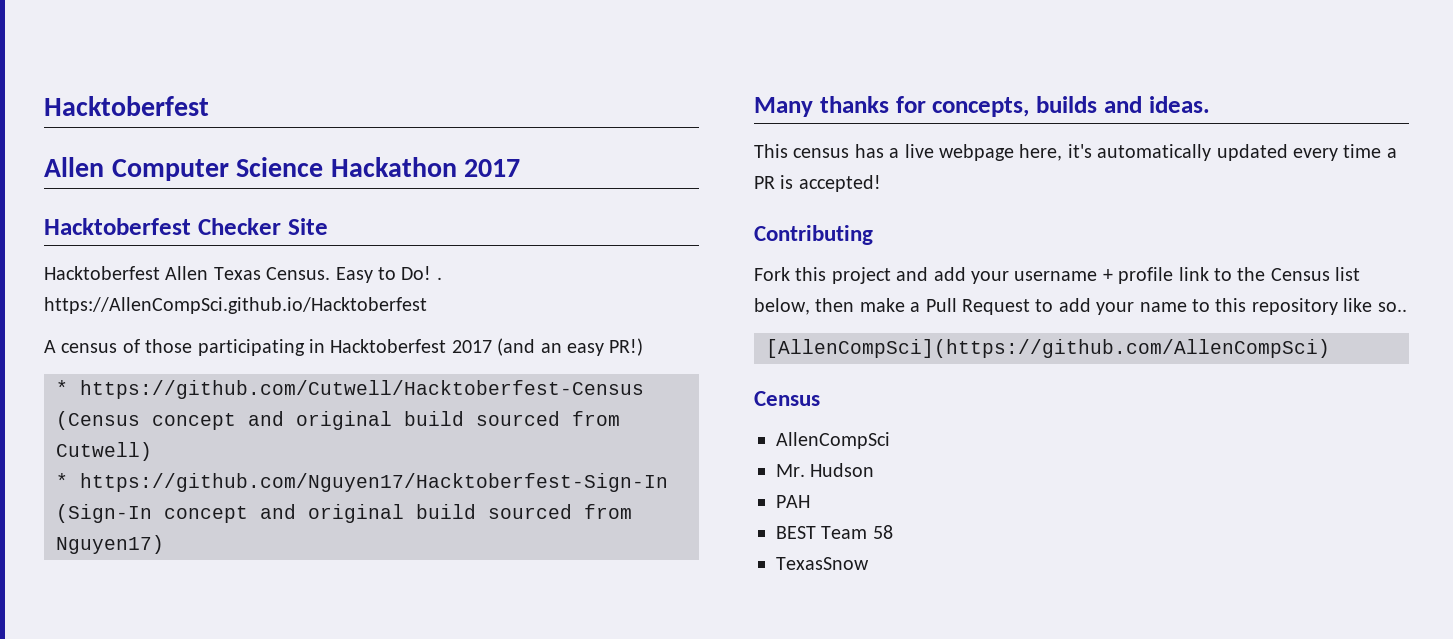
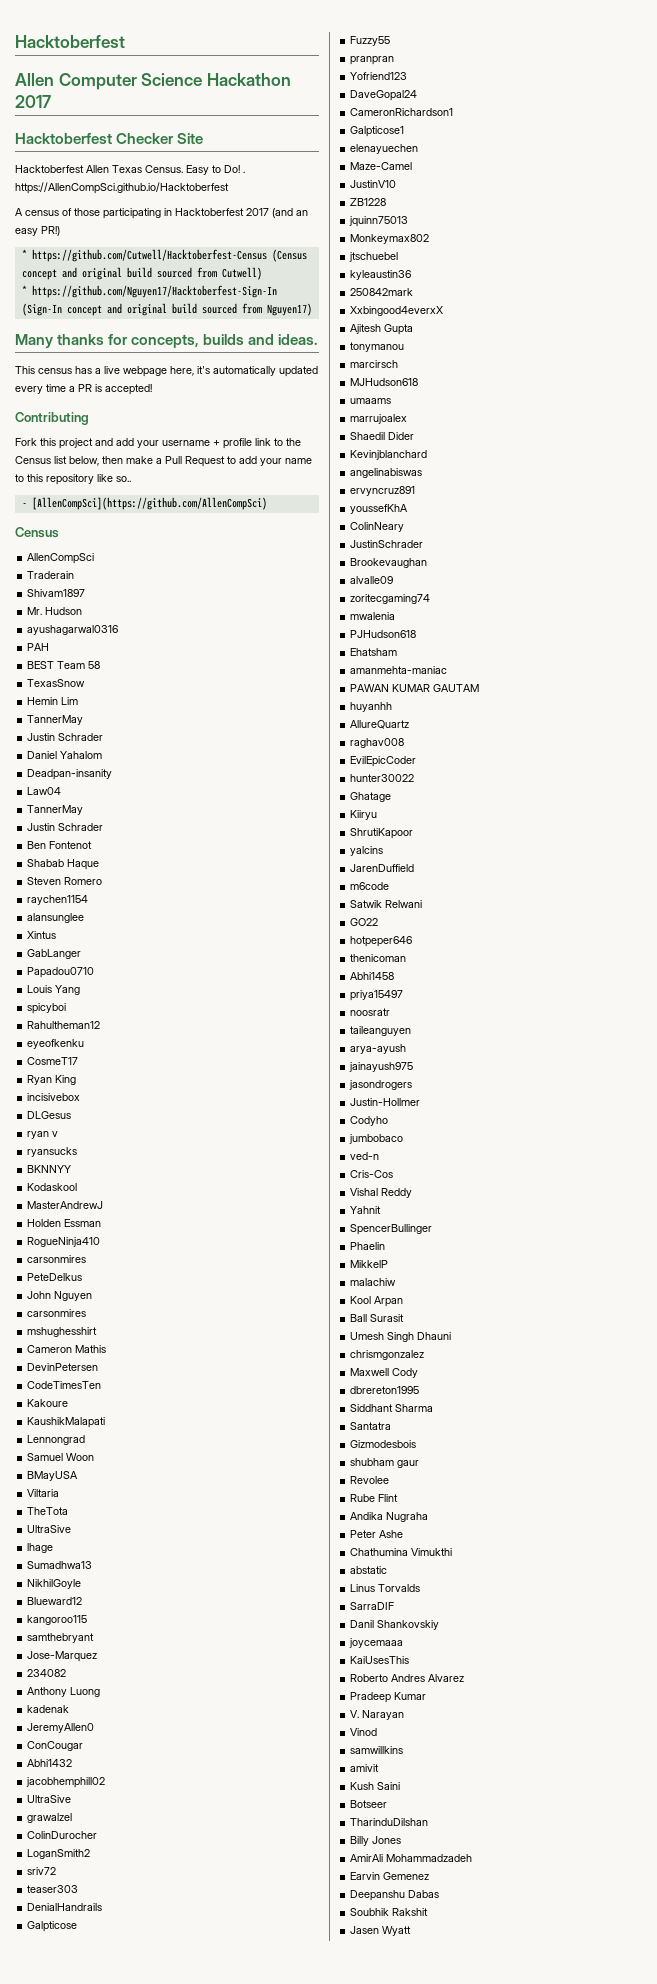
(1407, 307) none -> [21,503,27,507] -
(890, 440) none -> [27,571,75,579] [27,589,86,597] // Traderain // Shivam1897
(875, 470) none -> [27,625,119,635] // ayushagarwal0316
(869, 563) none -> [27,697,79,705] [27,715,84,725] [27,733,104,741] [27,751,103,759] [27,769,113,780] [27,787,62,795] [27,805,84,815] [27,823,104,831] [27,841,93,849] [27,859,100,870] [27,877,103,885] [27,895,89,905] [27,913,85,923] [27,931,57,939] [27,949,82,959] [27,967,95,978] [27,985,81,995] [27,1003,67,1014] [27,1021,101,1029] [27,1039,85,1049] [27,1057,79,1065] [27,1075,77,1085] [27,1093,81,1101] [27,1111,72,1119] [27,1131,59,1139] [27,1147,78,1157] [27,1165,72,1173] [27,1183,78,1191] [27,1201,104,1209] [27,1219,102,1227] [27,1237,101,1247] [27,1255,87,1263] [27,1273,83,1281] [27,1291,93,1301] [27,1309,87,1317] [27,1327,98,1337] [27,1345,107,1353] [27,1363,99,1371] [27,1381,102,1389] [27,1399,69,1407] [27,1417,106,1428] [27,1435,86,1445] [27,1453,95,1461] [27,1471,79,1481] [27,1489,60,1497] [27,1507,69,1515] [27,1525,72,1533] [27,1543,54,1553] [27,1561,93,1569] [27,1579,82,1589] [27,1597,83,1605] [27,1615,88,1625] [27,1633,95,1643] [27,1651,98,1662] [27,1669,67,1677] [27,1687,101,1697] [27,1705,70,1713] [27,1723,95,1733] [27,1741,84,1751] [27,1759,73,1767] [26,1777,106,1788] [27,1795,72,1803] [27,1813,73,1823] [27,1831,98,1839] [27,1849,91,1859] [27,1867,57,1875] [27,1885,79,1893] [27,1903,103,1911] [27,1921,78,1932] [350,36,391,46] [350,56,395,65] [350,72,408,80] [350,90,418,101] [350,108,454,116] [350,126,405,137] [350,144,419,154] [350,162,413,170] [350,180,397,188] [350,198,387,206] [349,216,409,227] [350,234,430,244] [349,252,399,262] [350,270,412,280] [350,288,414,296] [350,306,444,316] [350,324,414,335] [350,342,405,352] [350,360,399,368] [350,378,419,386] [350,398,392,404] [350,414,408,424] [350,432,415,440] [350,450,428,460] [350,468,423,478] [350,486,416,496] [350,504,409,514] [350,522,405,532] [350,540,424,548] [350,558,428,568] [350,576,394,584] [350,594,431,604] [350,612,396,620] [350,630,417,638] [350,648,398,656] [350,666,448,674] [350,684,480,692] [350,702,393,712] [350,720,410,729] [350,738,405,748] [350,756,417,767] [350,774,415,782] [350,792,392,802] [350,810,378,820] [350,828,414,839] [350,846,384,856] [350,864,415,872] [350,882,390,890] [350,900,423,908] [350,918,379,926] [350,936,413,947] [350,954,407,962] [350,972,395,980] [350,990,404,1001] [350,1008,391,1016] [350,1026,412,1036] [350,1044,407,1054] [349,1062,414,1072] [349,1080,413,1090] [350,1098,421,1106] [350,1116,389,1126] [349,1134,404,1144] [350,1152,380,1160] [350,1170,394,1178] [350,1188,413,1198] [350,1206,382,1214] [350,1224,433,1235] [350,1242,386,1250] [350,1260,389,1268] [350,1278,397,1286] [350,1296,404,1307] [350,1314,405,1322] [350,1332,452,1342] [350,1350,425,1360] [350,1368,419,1378] [350,1386,420,1394] [350,1404,434,1412] [350,1422,392,1430] [350,1440,417,1448] [350,1458,420,1468] [350,1476,390,1484] [350,1494,399,1502] [350,1512,429,1522] [350,1530,404,1538] [350,1548,453,1556] [350,1566,388,1574] [350,1584,421,1592] [350,1602,395,1610] [350,1620,440,1630] [349,1638,404,1648] [350,1656,410,1664] [350,1674,465,1682] [350,1692,427,1703] [350,1710,405,1720] [350,1728,378,1736] [350,1746,404,1754] [350,1764,380,1772] [350,1782,401,1790] [350,1800,388,1808] [350,1818,429,1826] [350,1836,402,1846] [350,1854,473,1862] [350,1872,430,1880] [350,1890,440,1901] [350,1908,429,1916] [350,1926,412,1936] // Hemin Lim // TannerMay // Justin Schrader // Daniel Yahalom // Deadpan-insanity // Law04 // TannerMay // Justin Schrader // Ben Fontenot // Shabab Haque // Steven Romero // raychen1154 // alansunglee // Xintus // GabLanger // Papadou0710 // Louis Yang // spicyboi // Rahultheman12 // eyeofkenku // CosmeT17 // Ryan King // incisivebox // DLGesus // ryan v // ryansucks // BKNNYY // Kodaskool // MasterAndrewJ // Holden Essman // RogueNinja410 // carsonmires // PeteDelkus // John Nguyen // carsonmires // mshughesshirt // Cameron Mathis // DevinPetersen // CodeTimesTen // Kakoure // KaushikMalapati // Lennongrad // Samuel Woon // BMayUSA // Viltaria // TheTota // UltraSive // lhage // Sumadhwa13 // NikhilGoyle // Blueward12 // kangoroo115 // samthebryant // Jose-Marquez // 234082 // Anthony Luong // kadenak // JeremyAllen0 // ConCougar // Abhi1432 // jacobhemphill02 // UltraSive // grawalzel // ColinDurocher // LoganSmith2 // sriv72 // teaser303 // DenialHandrails // Galpticose // Fuzzy55 // pranpran // Yofriend123 // DaveGopal24 // CameronRichardson1 // Galpticose1 // elenayuechen // Maze-Camel // JustinV10 // ZB1228 // jquinn75013 // Monkeymax802 // jtschuebel // kyleaustin36 // 250842mark // Xxbingood4everxX // Ajitesh Gupta // tonymanou // marcirsch // MJHudson618 // umaams // marrujoalex // Shaedil Dider // Kevinjblanchard // angelinabiswas // ervyncruz891 // youssefKhA // ColinNeary // JustinSchrader // Brookevaughan // alvalle09 // zoritecgaming74 // mwalenia // PJHudson618 // Ehatsham // amanmehta-maniac // PAWAN KUMAR GAUTAM // huyanhh // AllureQuartz // raghav008 // EvilEpicCoder // hunter30022 // Ghatage // Kiiryu // ShrutiKapoor // yalcins // JarenDuffield // m6code // Satwik Relwani // GO22 // hotpeper646 // thenicoman // Abhi1458 // priya15497 // noosratr // taileanguyen // arya-ayush // jainayush975 // jasondrogers // Justin-Hollmer // Codyho // jumbobaco // ved-n // Cris-Cos // Vishal Reddy // Yahnit // SpencerBullinger // Phaelin // MikkelP // malachiw // Kool Arpan // Ball Surasit // Umesh Singh Dhauni // chrismgonzalez // Maxwell Cody // dbrereton1995 // Siddhant Sharma // Santatra // Gizmodesbois // shubham gaur // Revolee // Rube Flint // Andika Nugraha // Peter Ashe // Chathumina Vimukthi // abstatic // Linus Torvalds // SarraDIF // Danil Shankovskiy // joycemaaa // KaiUsesThis // Roberto Andres Alvarez // Pradeep Kumar // V. Narayan // Vinod // samwillkins // amivit // Kush Saini // Botseer // TharinduDilshan // Billy Jones // AmirAli Mohammadzadeh // Earvin Gemenez // Deepanshu Dabas // Soubhik Rakshit // Jasen Wyatt

